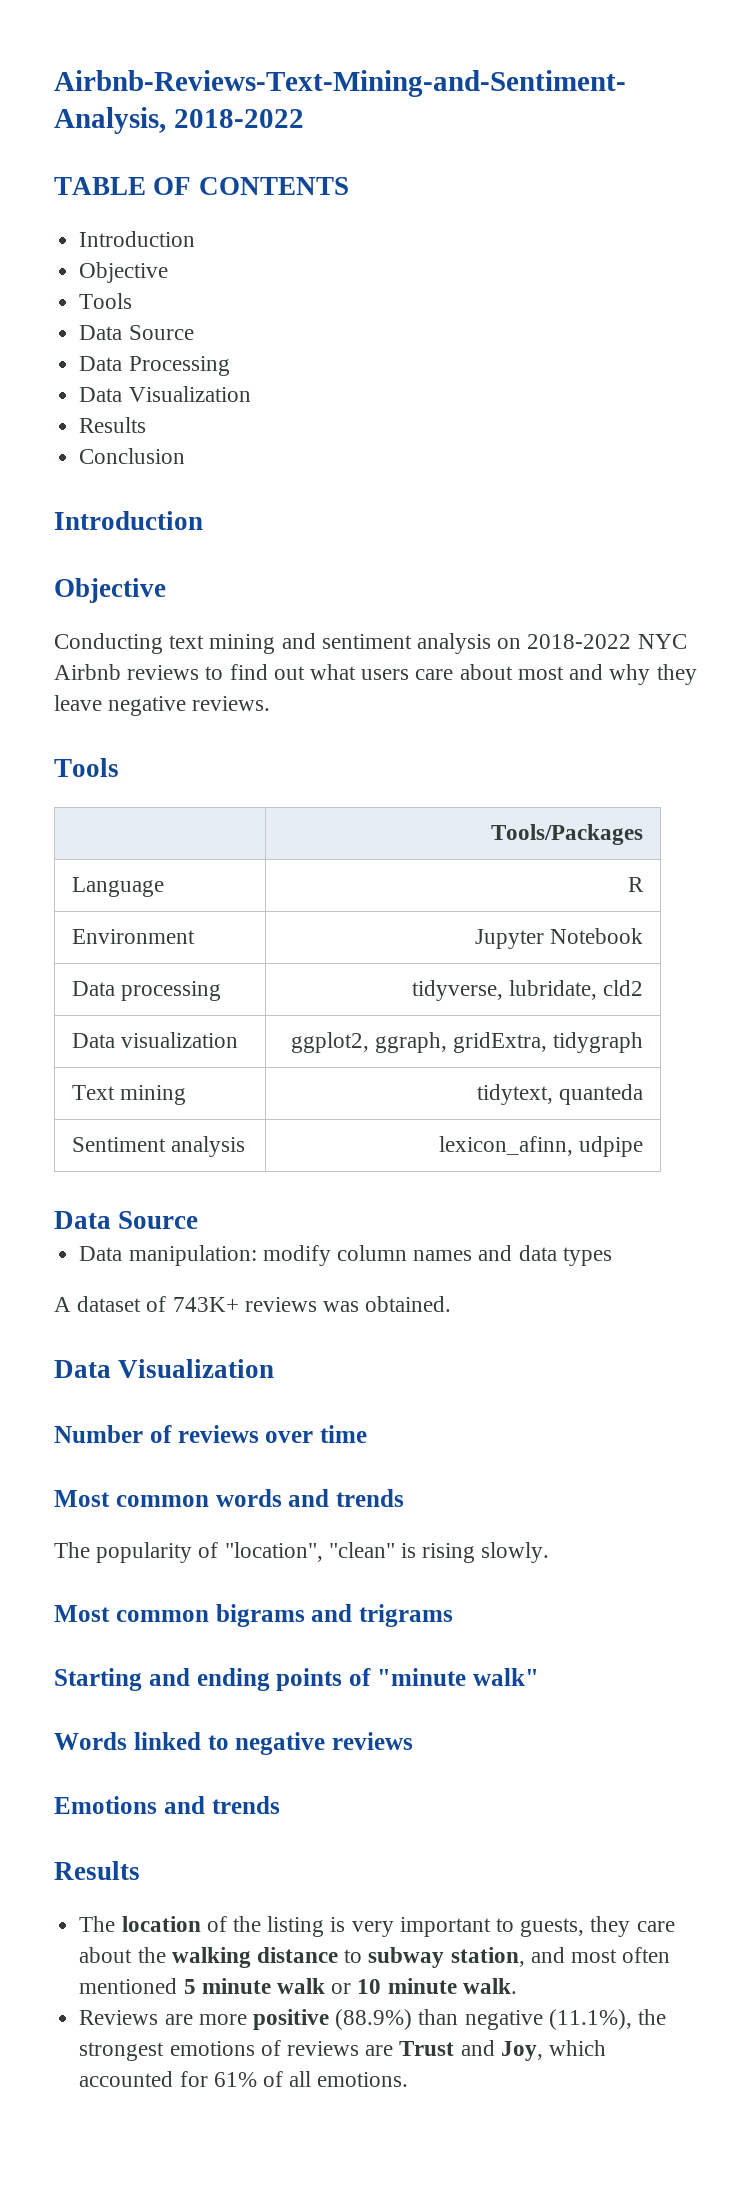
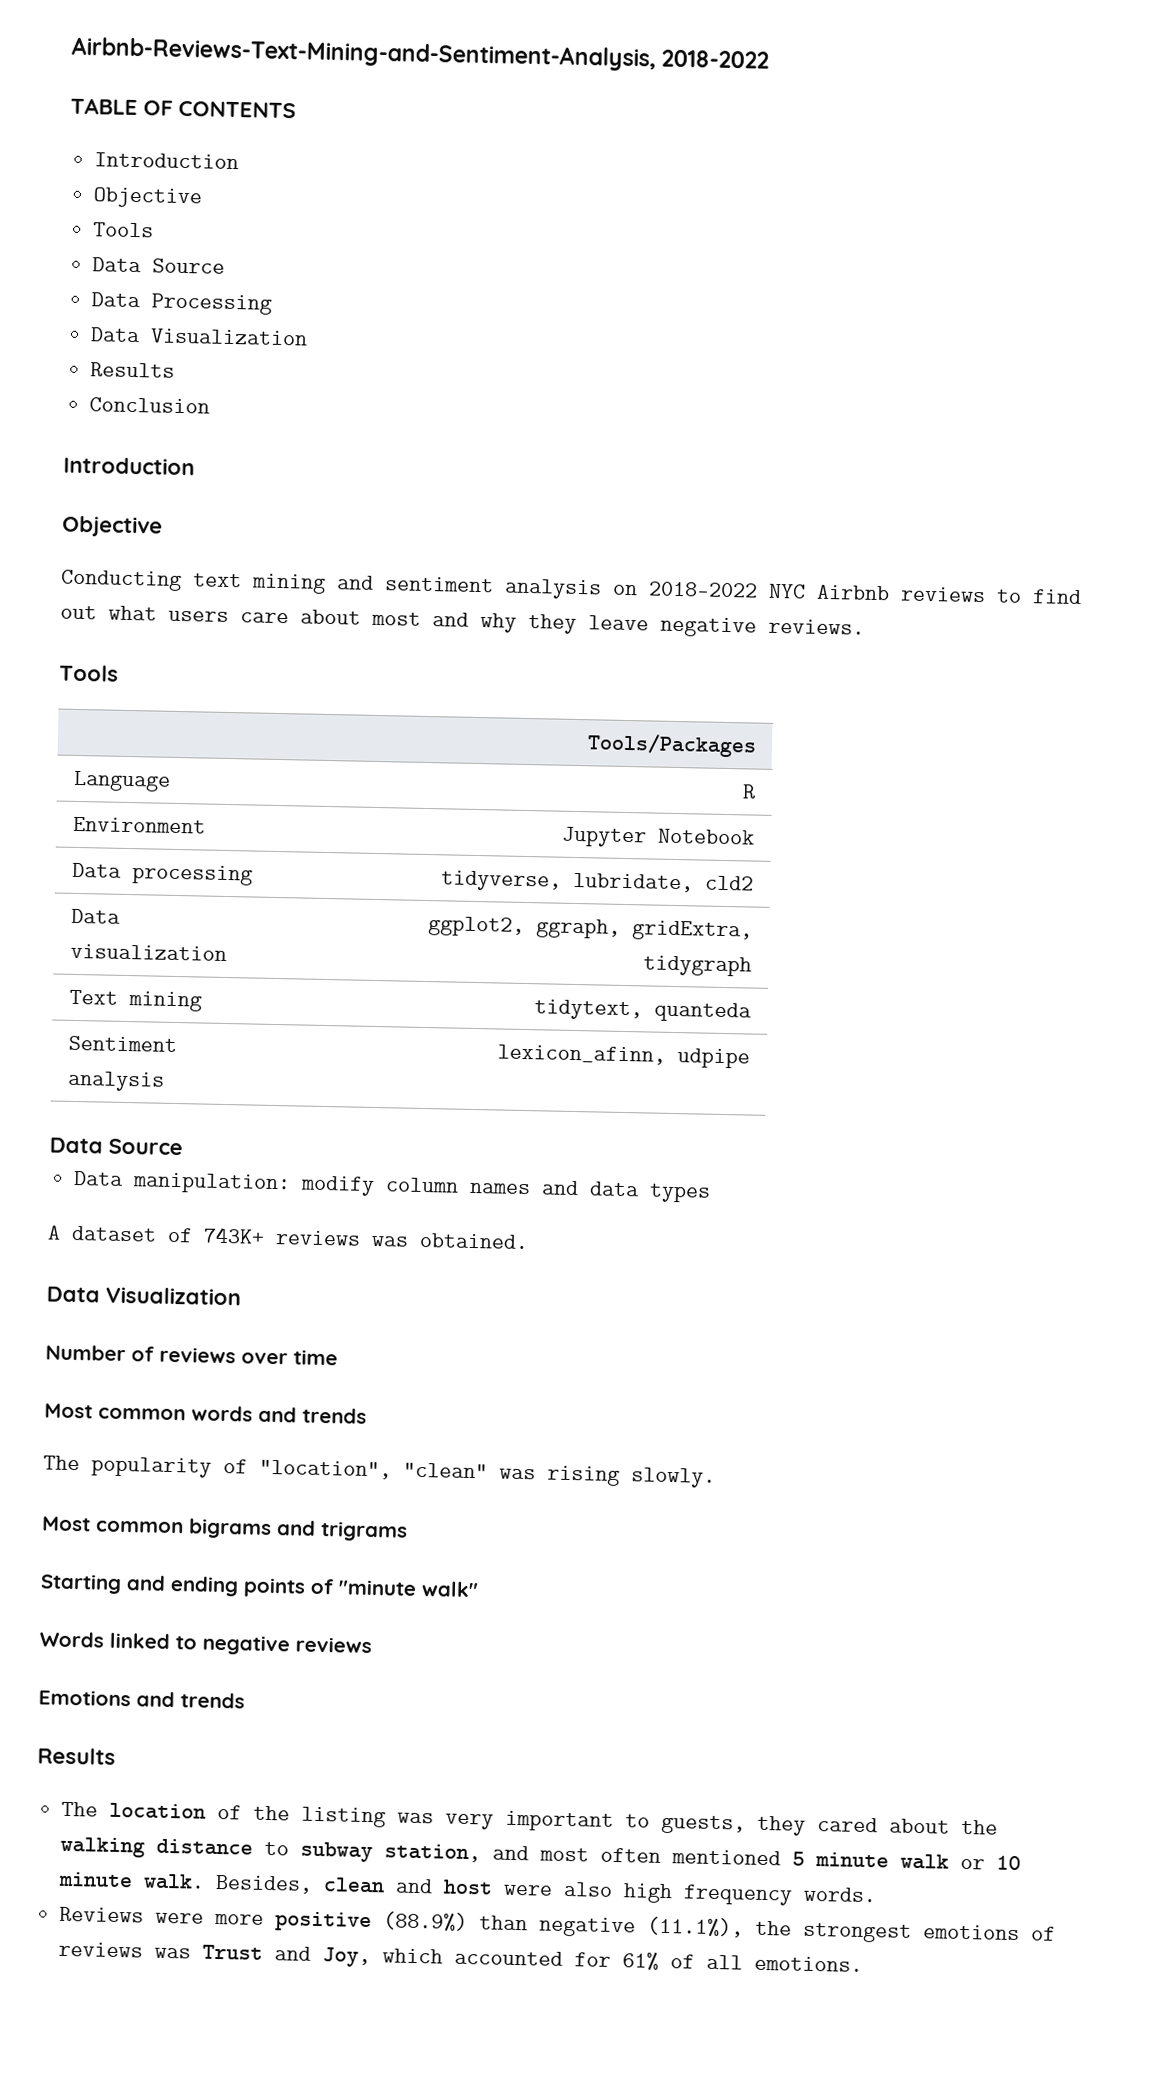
[401,1543,417,1558] is -> [499,1468,536,1480] was
[330,1917,346,1932] is -> [397,1812,435,1824] was
[636,1921,675,1932] care -> [817,1817,879,1833] cared
(517, 1986) none -> [215,1874,878,1906] Besides, clean and host were also high frequency words.
[164,2014,193,2025] are -> [155,1912,205,1924] were
[365,2045,394,2056] are -> [154,1947,192,1959] was

